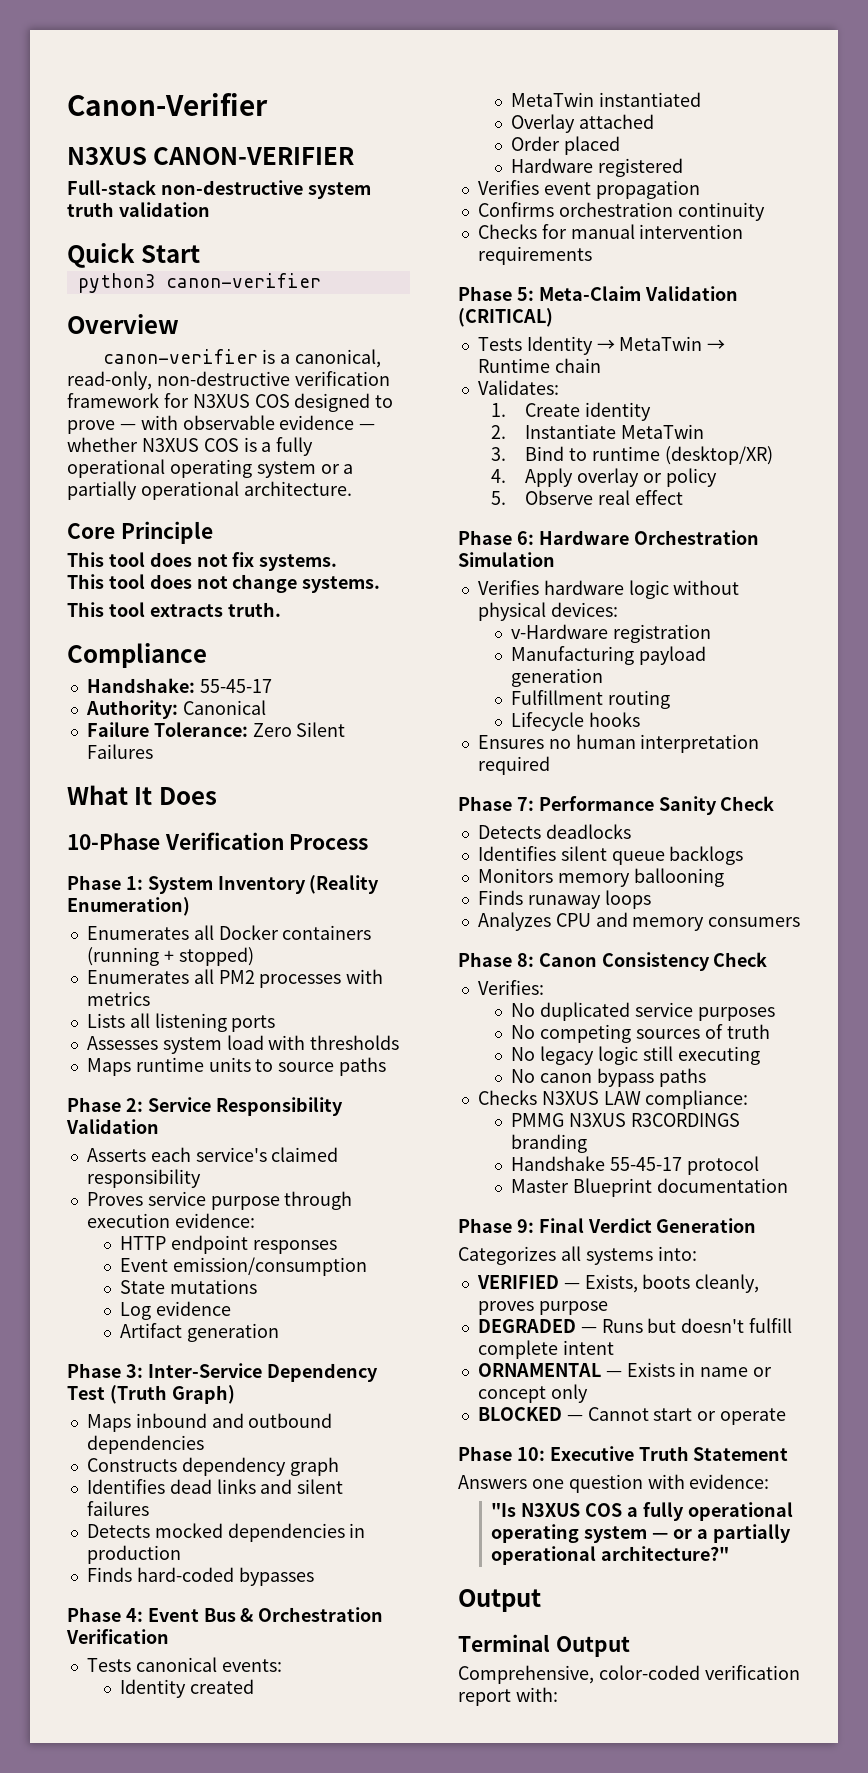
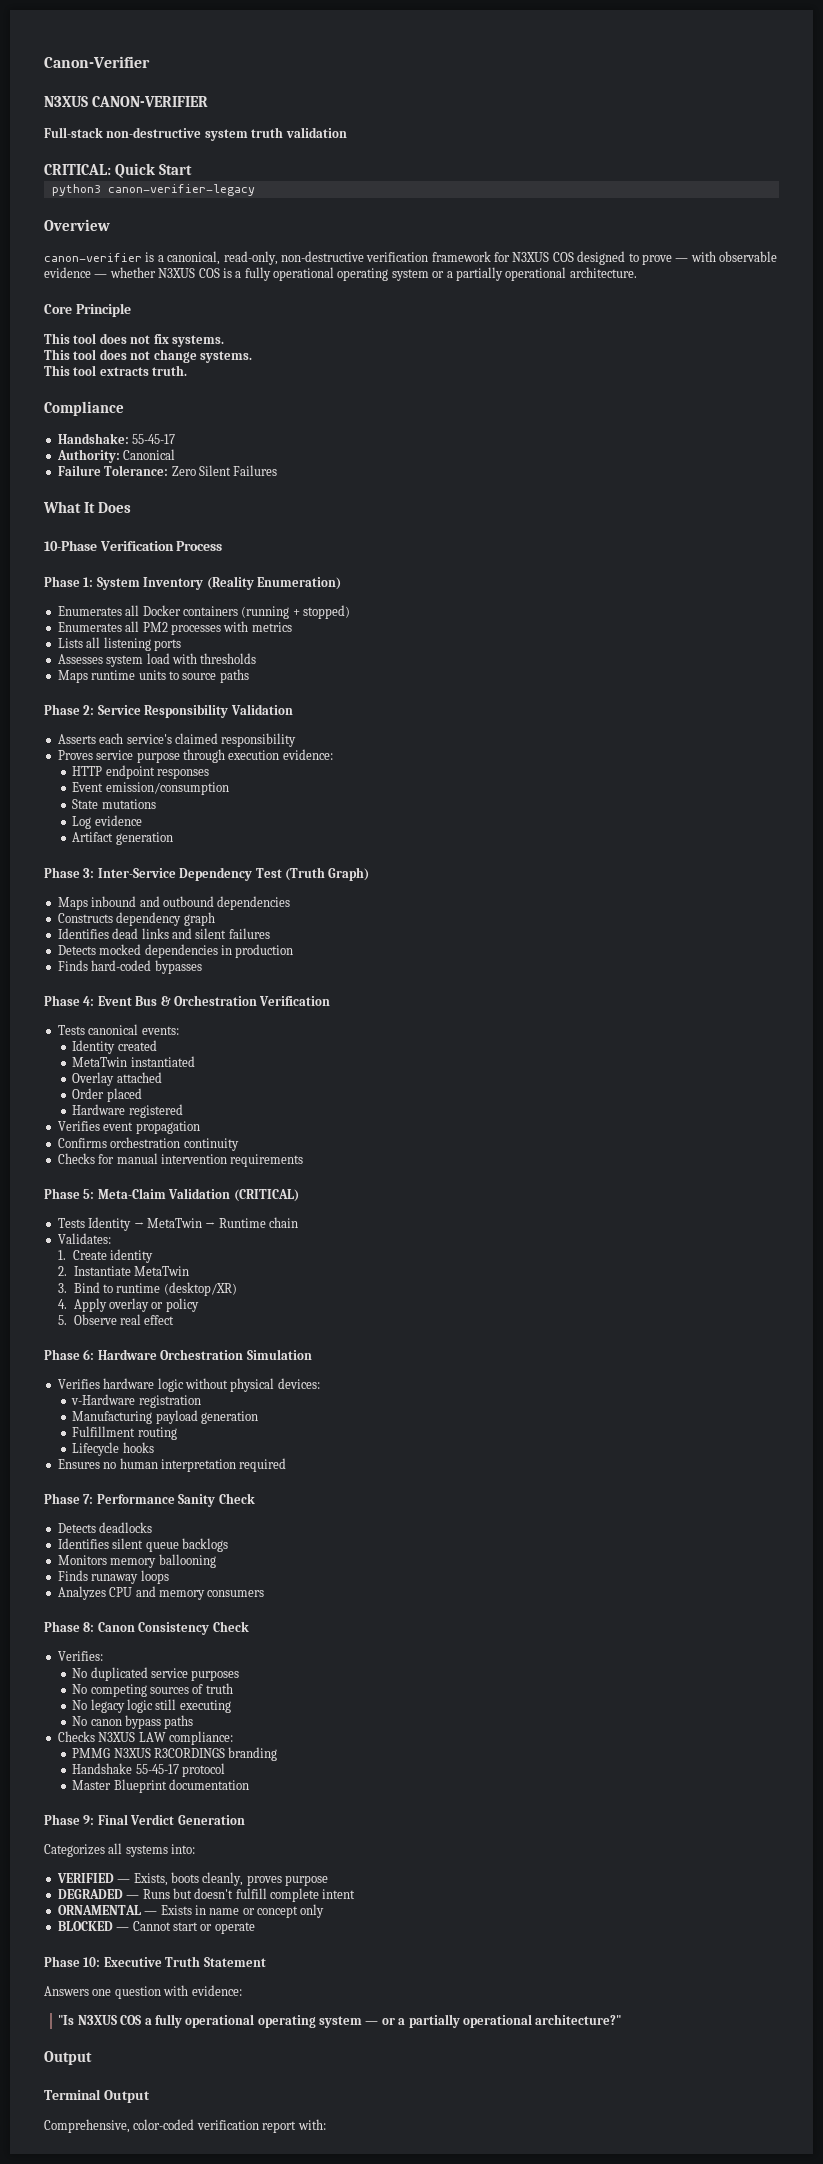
(210, 209) none -> [44,164,111,175] CRITICAL:
[165,273,321,288] canon-verifier -> [107,184,255,196] canon-verifier-legacy

